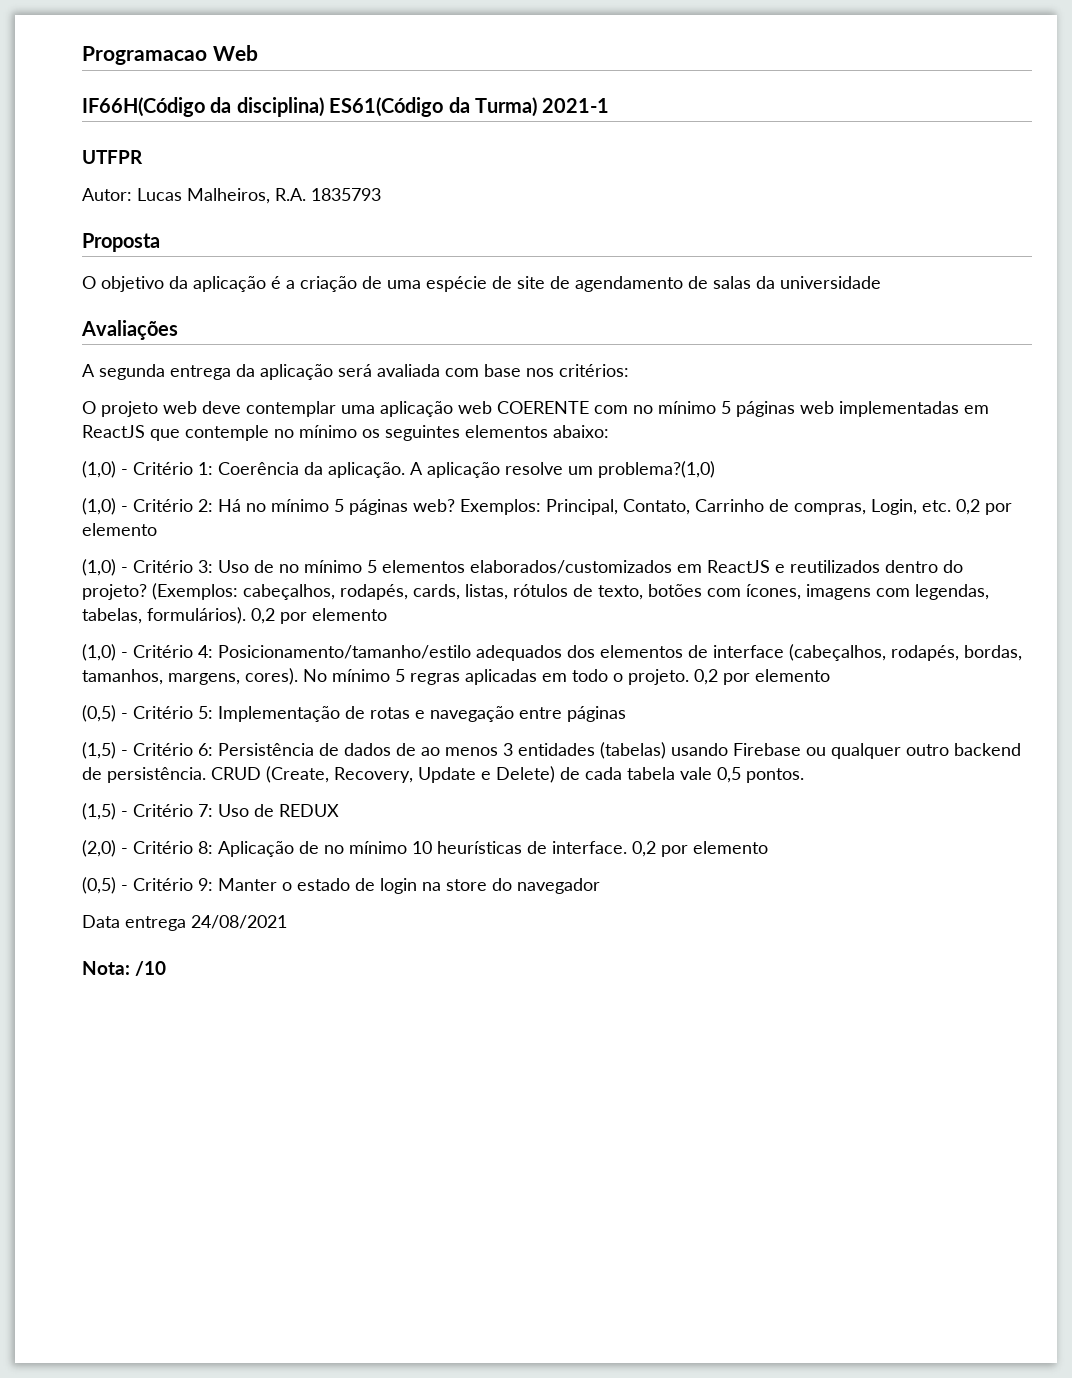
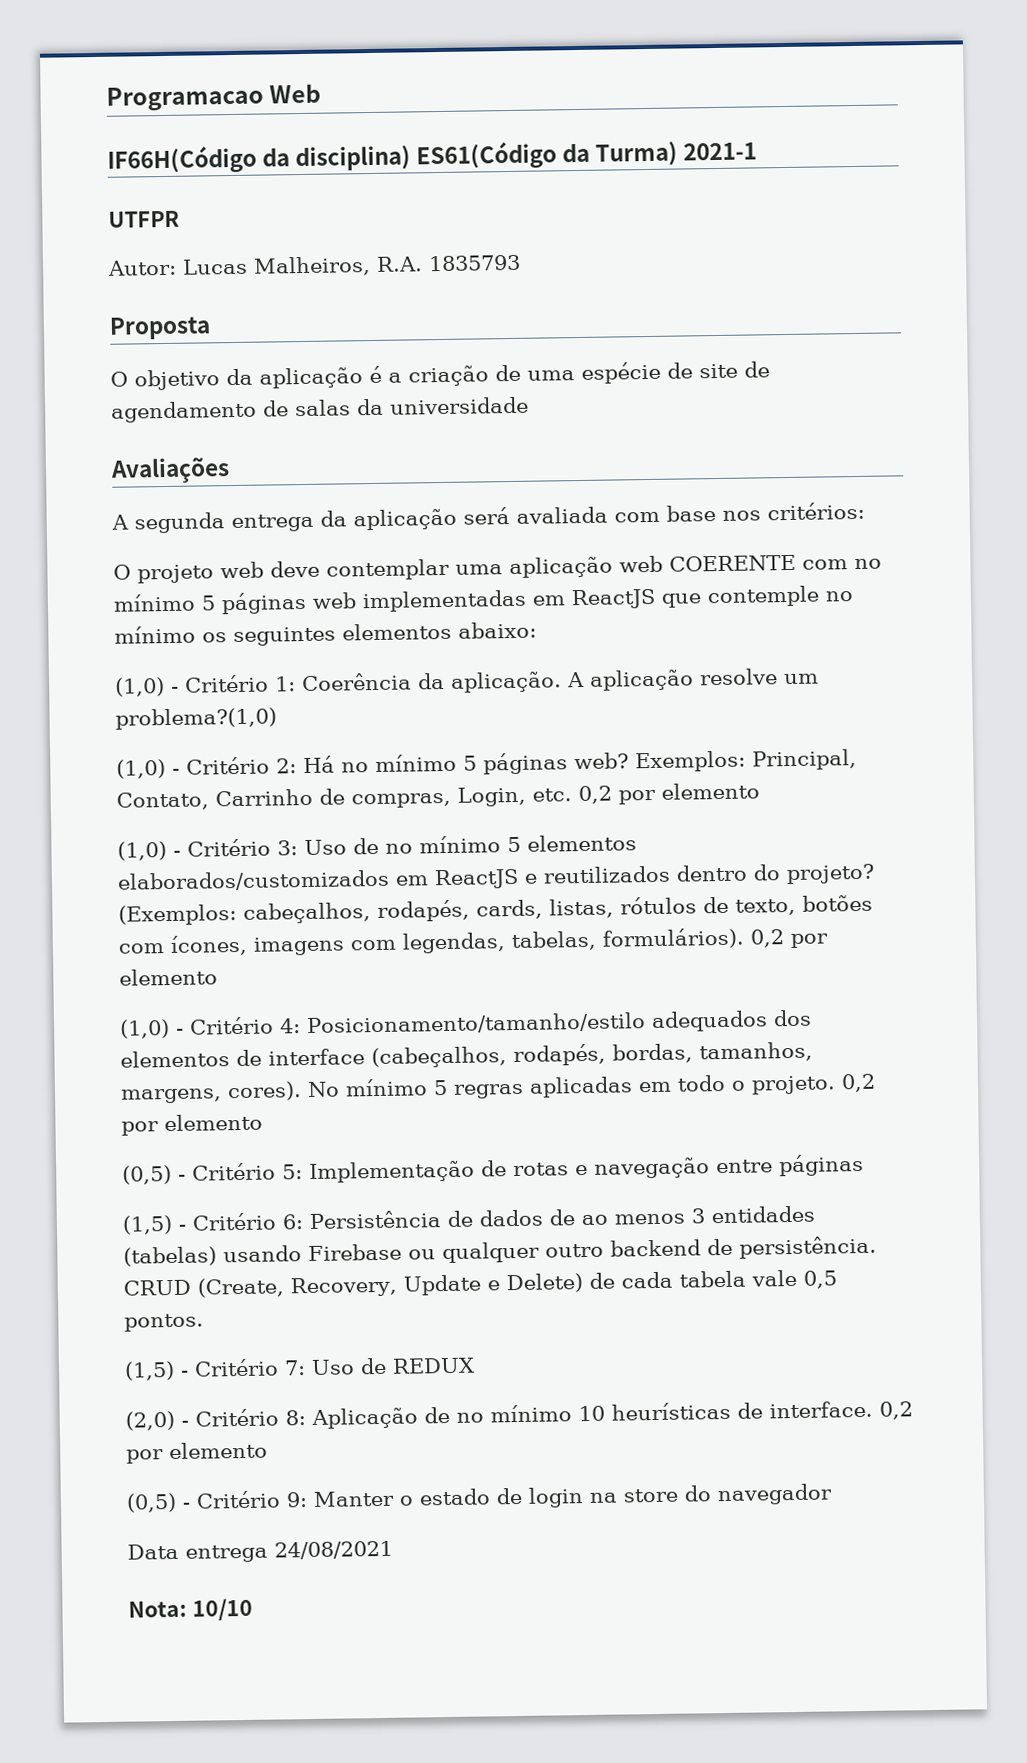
[135,961,167,976] /10 -> [191,1597,253,1621] 10/10

